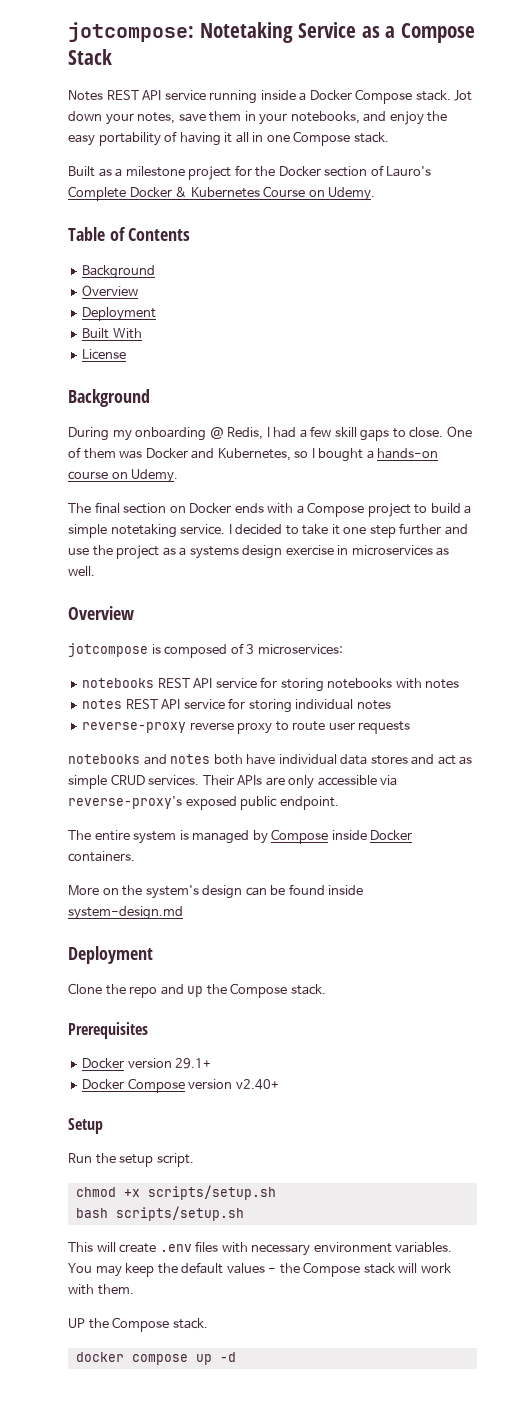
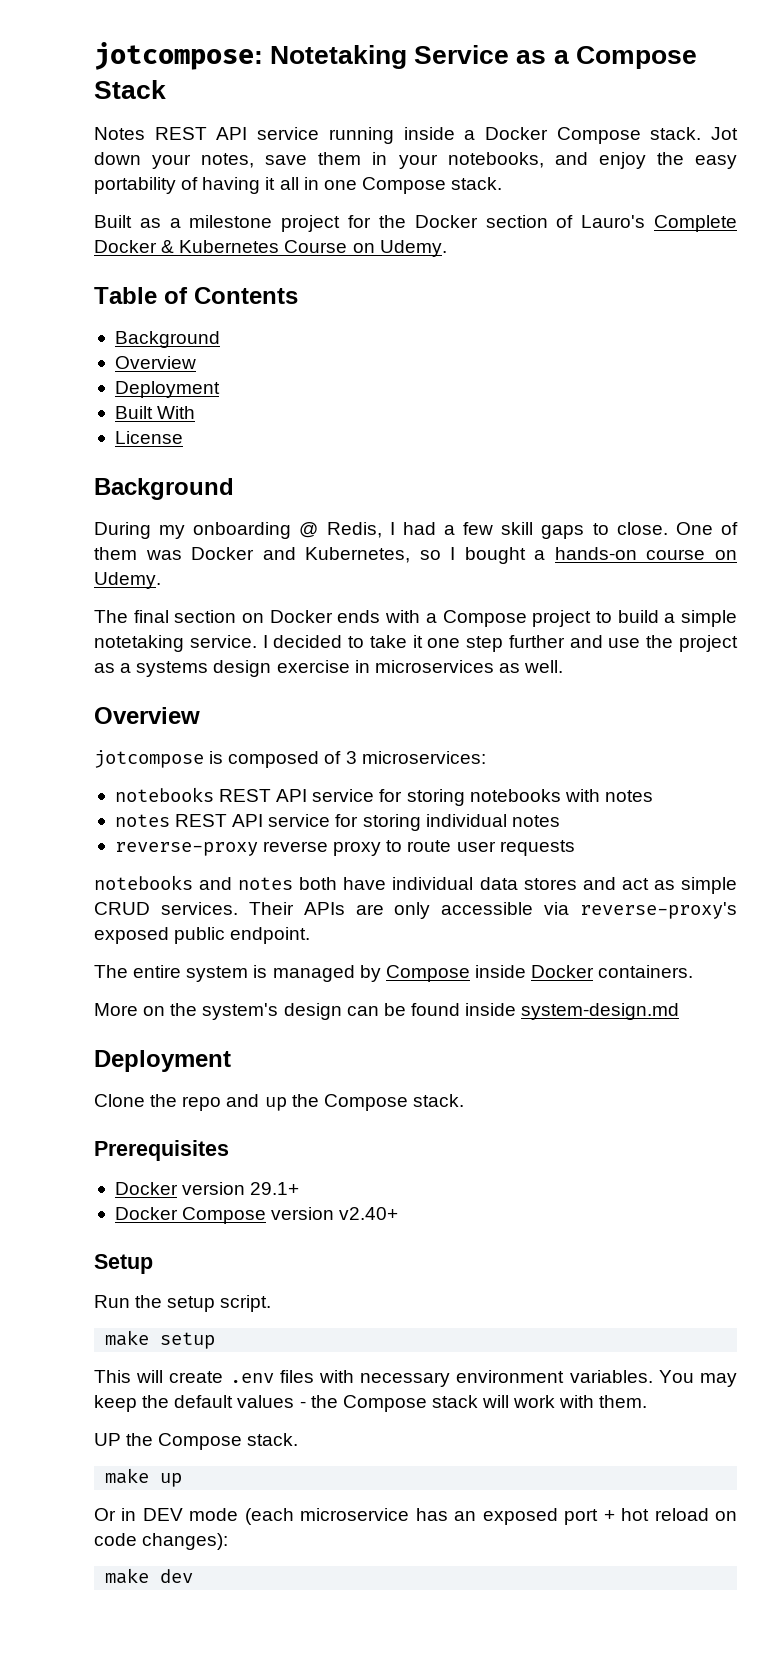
[75,1185,276,1200] [75,1206,244,1221] chmod +x scripts/setup.sh // bash scripts/setup.sh -> [105,1330,216,1349] make setup
[75,1352,236,1365] docker compose up -d -> [105,1468,183,1487] [94,1508,737,1525] [94,1533,229,1550] [105,1568,194,1584] make up // Or in DEV mode (each microservice has an exposed port + hot reload on code changes): // make dev

